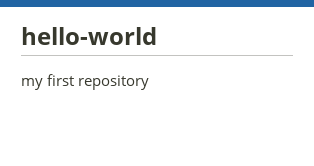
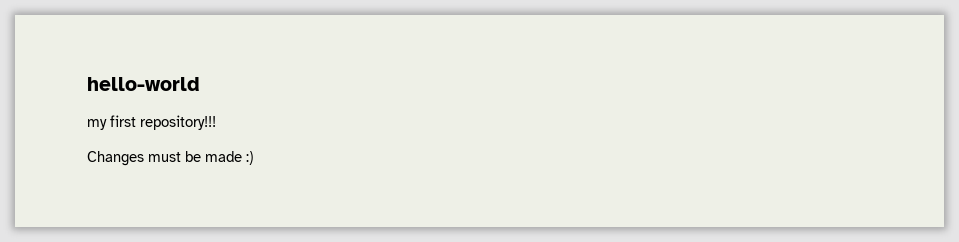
[78,75,150,90] repository -> [140,115,216,130] [87,151,254,166] repository!!! // Changes must be made :)

